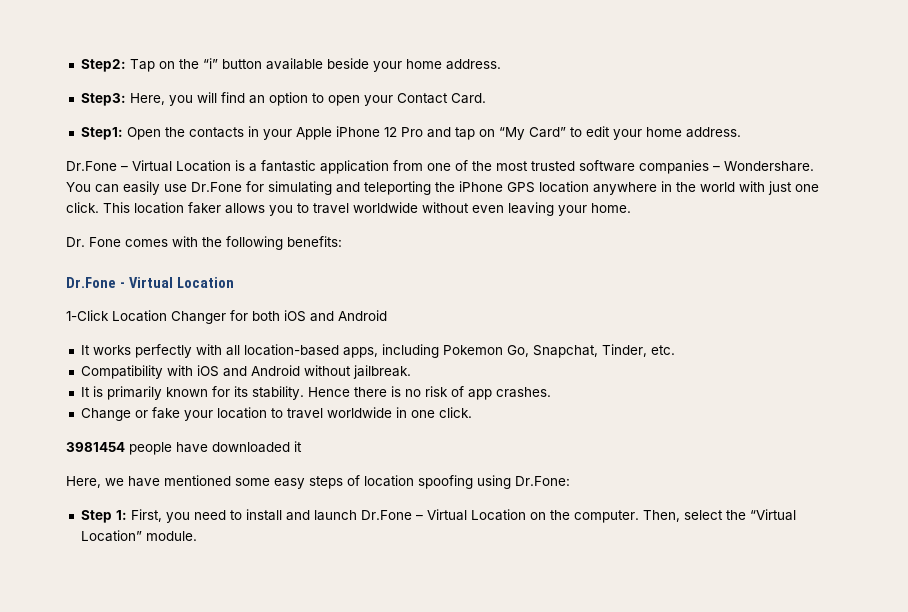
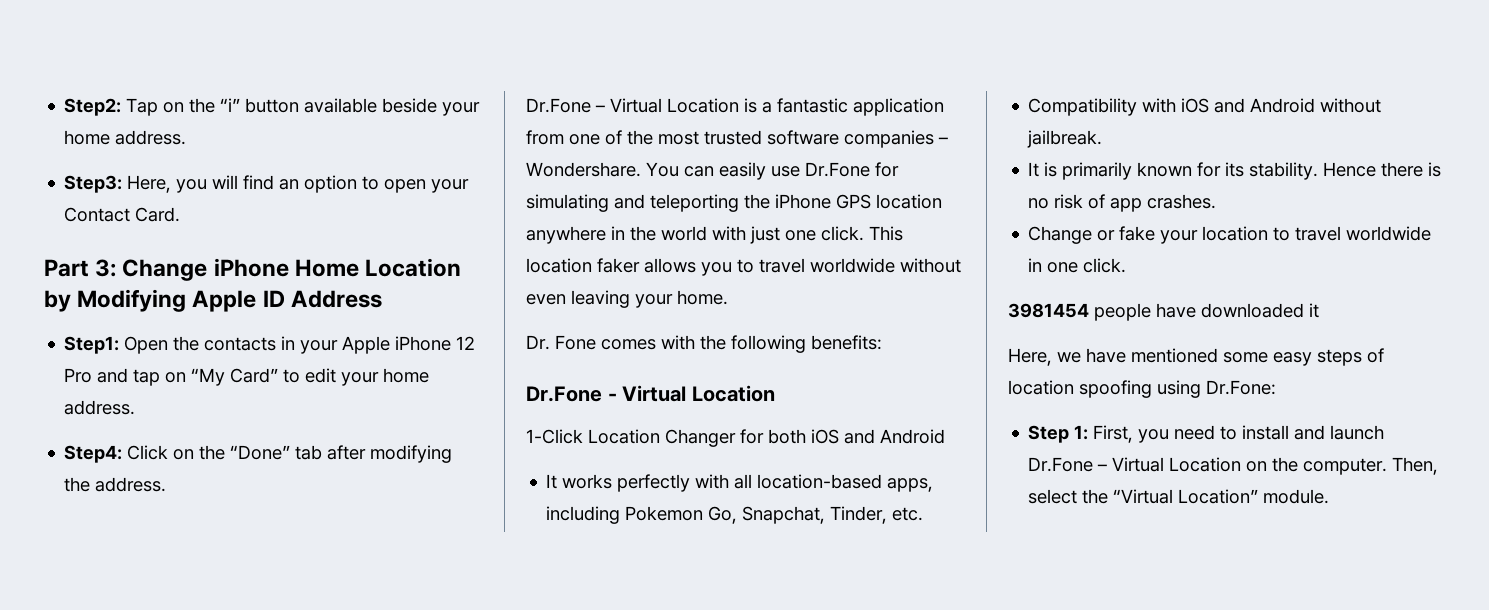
(486, 98) none -> [44,258,462,281] [44,289,382,312] // Part 3: Change iPhone Home Location by Modifying Apple ID Address
(741, 132) none -> [64,445,453,463] [64,477,167,492] // Step4: Click on the “Done” tab after modifying the address.

